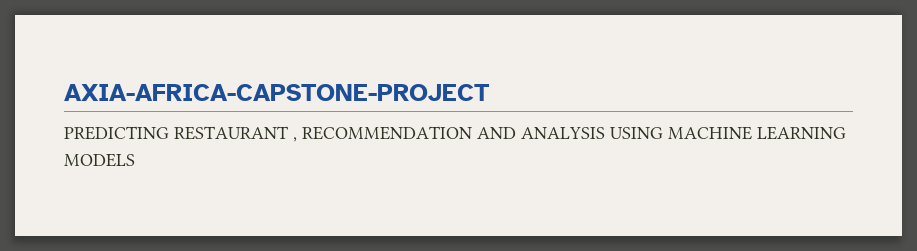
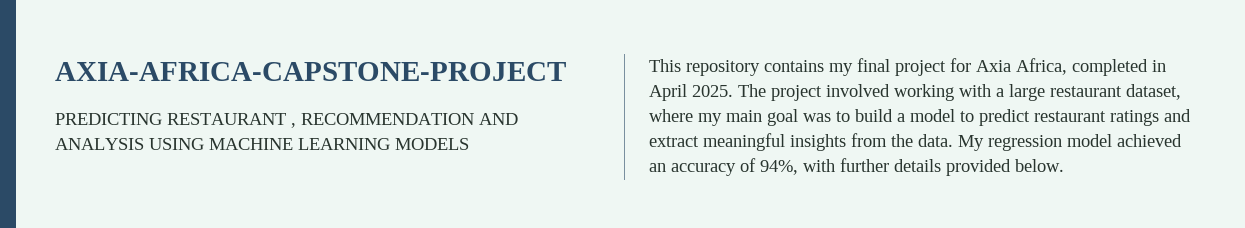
(135, 160) none -> [649,58,1166,76] [649,84,1181,101] [649,109,1191,126] [649,133,1182,151] [649,158,1064,176] // This repository contains my final project for Axia Africa, completed in April 2025. The project involved working with a large restaurant dataset, where my main goal was to build a model to predict restaurant ratings and extract meaningful insights from the data. My regression model achieved an accuracy of 94%, with further details provided below.

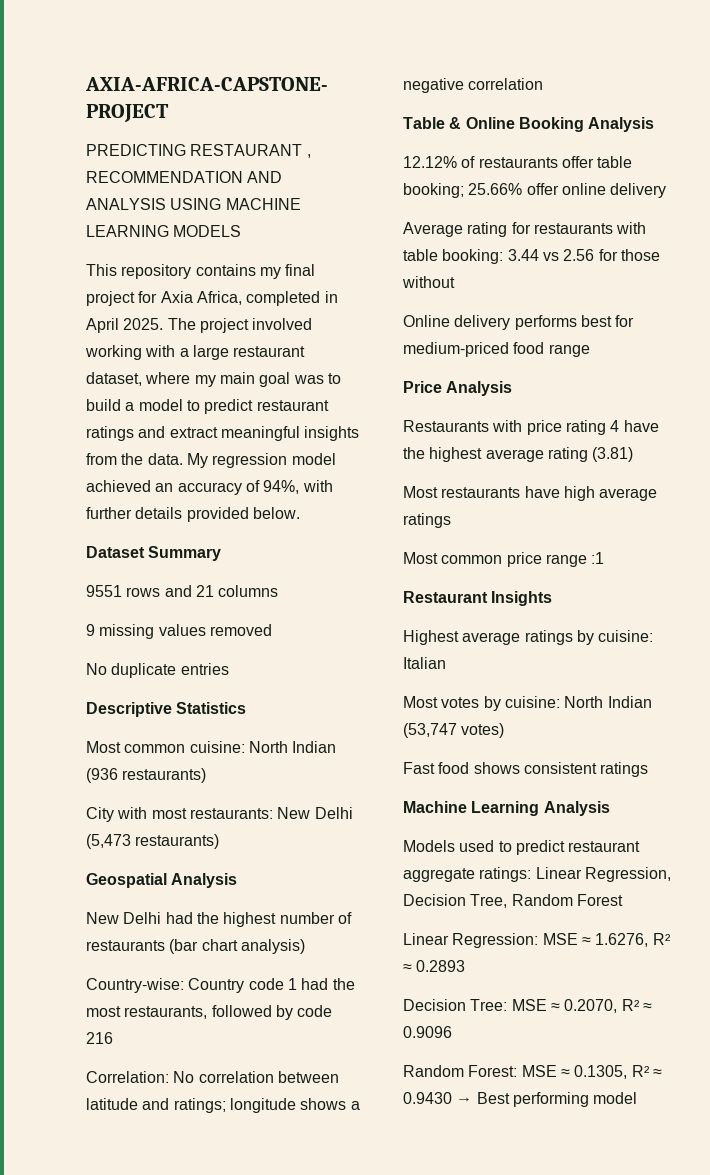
(1064, 165) none -> [86,546,222,561] [86,585,279,597] [86,624,272,639] [86,663,229,678] [86,702,247,717] [86,741,337,753] [86,768,207,783] [86,807,353,822] [86,834,220,849] [86,873,238,888] [86,912,352,927] [86,939,305,954] [86,978,355,993] [86,1005,333,1020] [86,1032,113,1044] [86,1071,339,1083] [86,1098,360,1113] [403,78,544,93] [403,117,655,132] [403,156,633,168] [403,183,667,198] [403,222,647,237] [403,249,660,264] [402,276,455,288] [403,315,635,330] [403,342,590,357] [403,381,513,396] [403,420,659,435] [403,447,634,462] [403,486,658,501] [403,513,451,528] [403,552,605,567] [403,591,553,606] [403,630,654,645] [403,657,446,669] [403,696,652,711] [403,723,505,738] [403,762,649,777] [403,801,610,816] [403,840,641,855] [403,867,671,882] [403,894,623,908] [403,933,671,948] [403,960,466,972] [403,999,652,1013] [403,1026,452,1038] [403,1065,662,1079] [403,1092,638,1107] // Dataset Summary // 9551 rows and 21 columns // 9 missing values removed // No duplicate entries // Descriptive Statistics // Most common cuisine: North Indian (936 restaurants) // City with most restaurants: New Delhi (5,473 restaurants) // Geospatial Analysis // New Delhi had the highest number of restaurants (bar chart analysis) // Country-wise: Country code 1 had the most restaurants, followed by code 216 // Correlation: No correlation between latitude and ratings; longitude shows a negative correlation // Table & Online Booking Analysis // 12.12% of restaurants offer table booking; 25.66% offer online delivery // Average rating for restaurants with table booking: 3.44 vs 2.56 for those without // Online delivery performs best for medium-priced food range // Price Analysis // Restaurants with price rating 4 have the highest average rating (3.81) // Most restaurants have high average ratings // Most common price range :1 // Restaurant Insights // Highest average ratings by cuisine: Italian // Most votes by cuisine: North Indian (53,747 votes) // Fast food shows consistent ratings // Machine Learning Analysis // Models used to predict restaurant aggregate ratings: Linear Regression, Decision Tree, Random Forest // Linear Regression: MSE ≈ 1.6276, R² ≈ 0.2893 // Decision Tree: MSE ≈ 0.2070, R² ≈ 0.9096 // Random Forest: MSE ≈ 0.1305, R² ≈ 0.9430 → Best performing model

